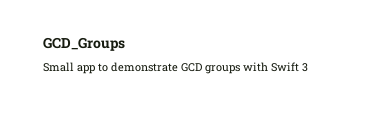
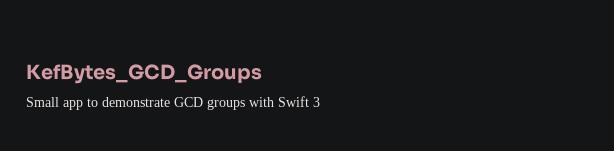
[43,37,125,51] GCD_Groups -> [26,64,262,84] KefBytes_GCD_Groups

